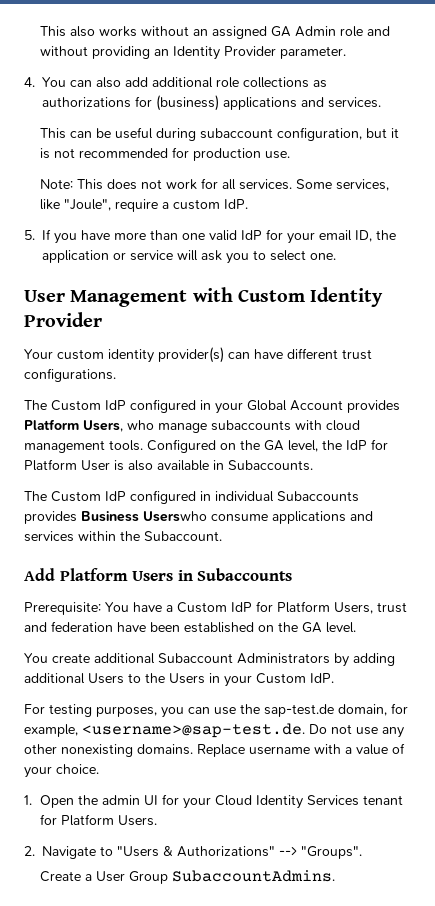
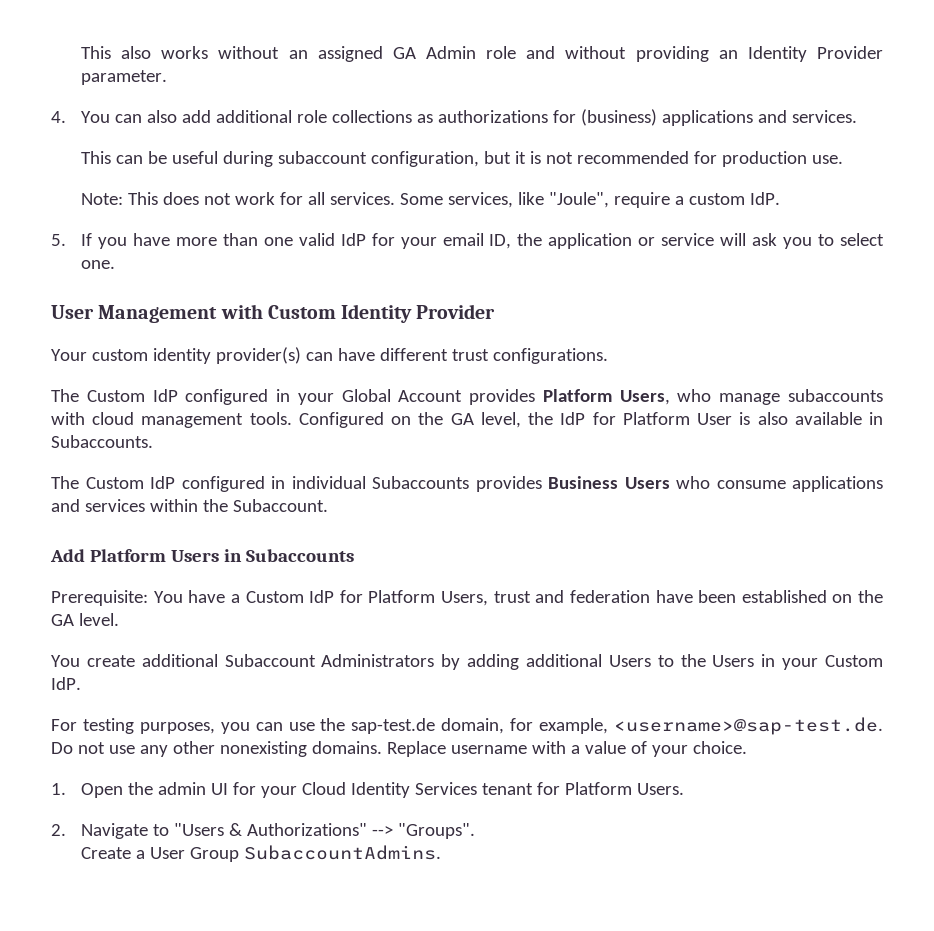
[143,511,207,522] Userswho -> [624,476,710,489] Users who

